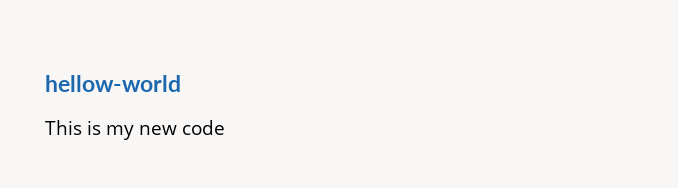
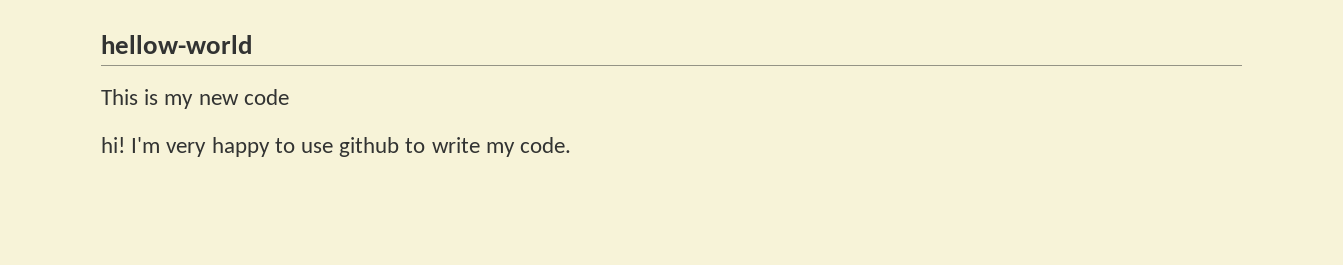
(225, 127) none -> [101,137,572,157] // hi! I'm very happy to use github to write my code.

